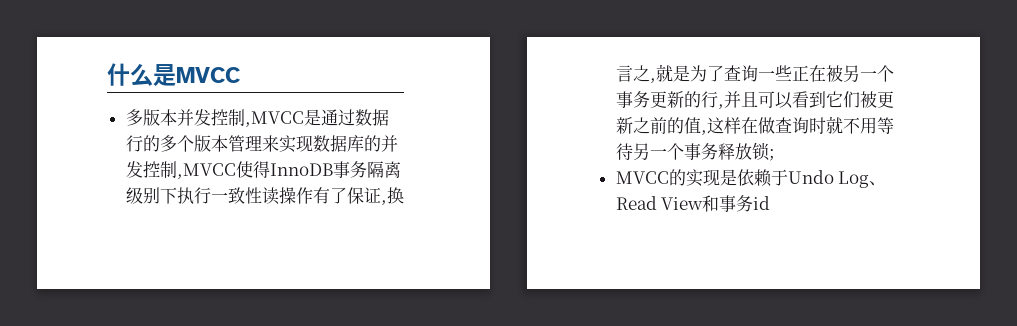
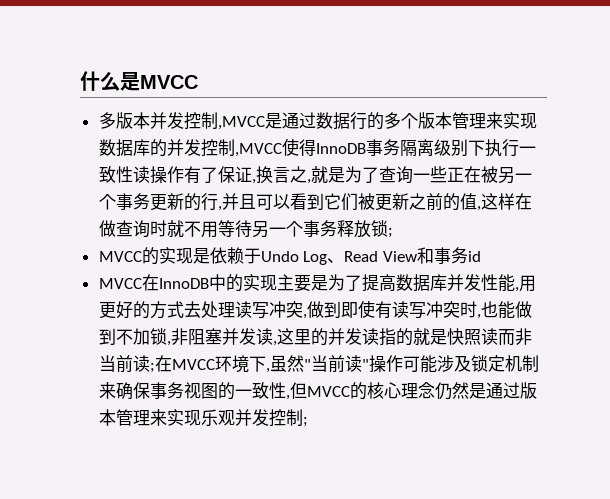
(771, 203) none -> [98,274,536,292] [98,300,532,319] [98,328,532,346] [98,355,539,373] [98,382,537,400] [98,409,308,427] // MVCC在InnoDB中的实现主要是为了提高数据库并发性能,用更好的方式去处理读写冲突,做到即使有读写冲突时,也能做到不加锁,非阻塞并发读,这里的并发读指的就是快照读而非当前读;在MVCC环境下,虽然"当前读"操作可能涉及锁定机制来确保事务视图的一致性,但MVCC的核心理念仍然是通过版本管理来实现乐观并发控制;

